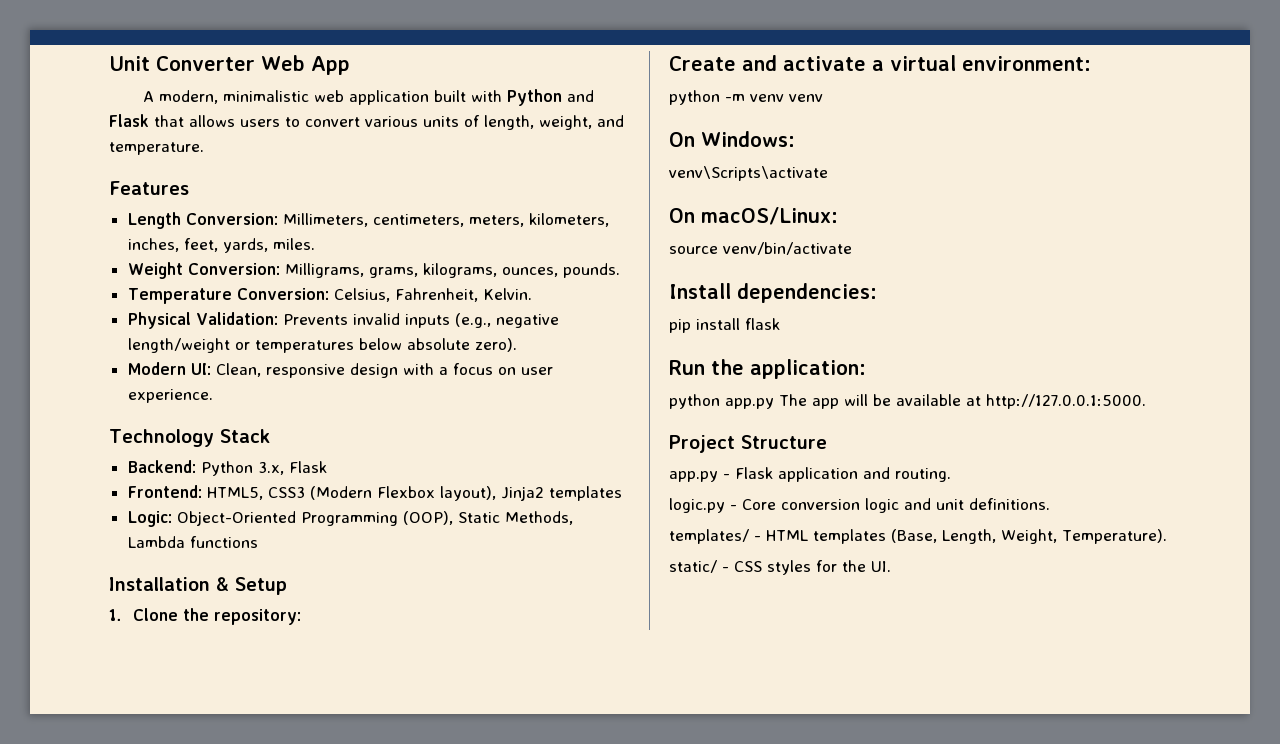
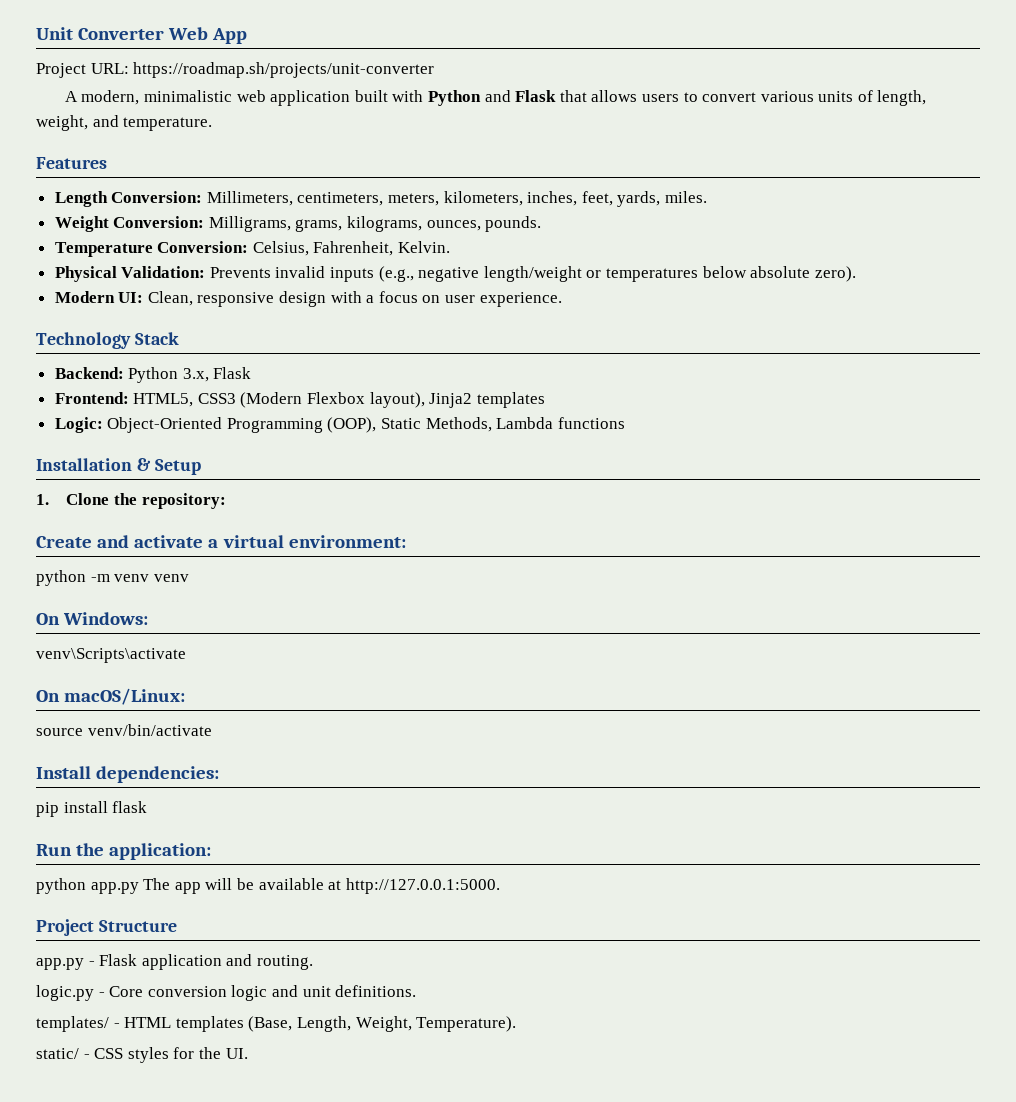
(350, 65) none -> [36,62,435,78] // Project URL: https://roadmap.sh/projects/unit-converter

